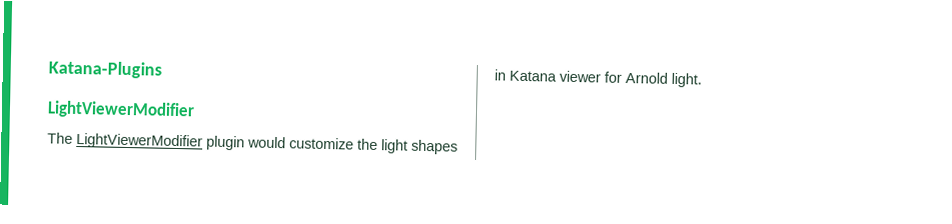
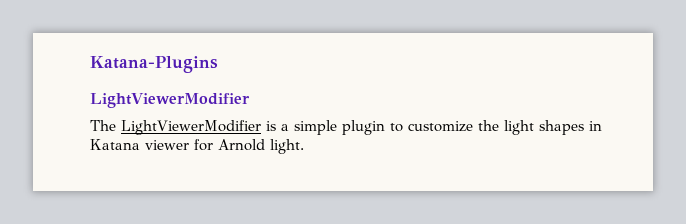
[206,135,286,151] plugin would -> [266,120,403,135] is a simple plugin to

